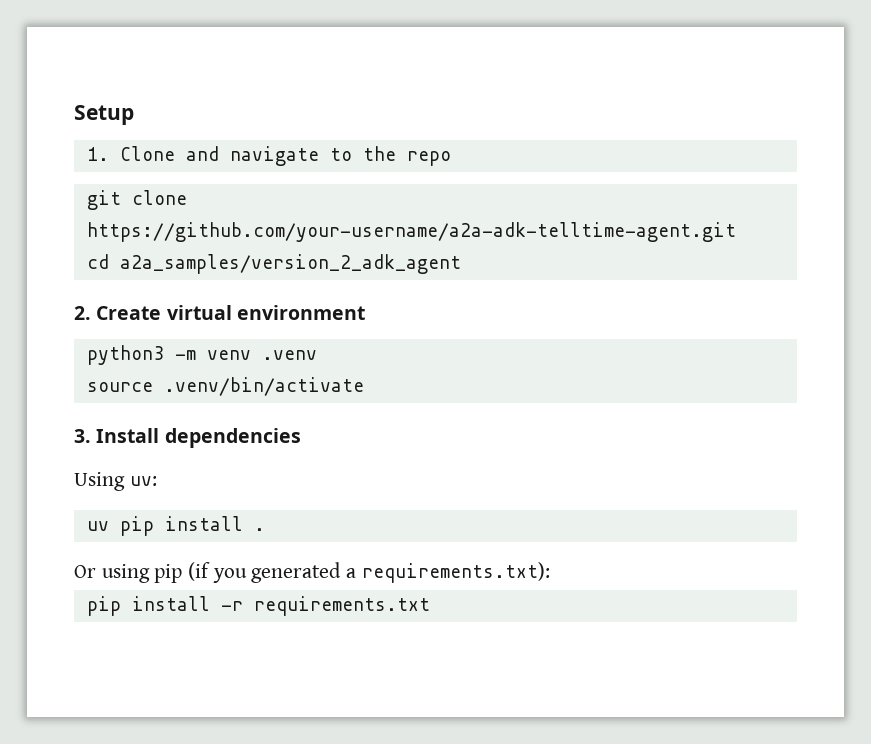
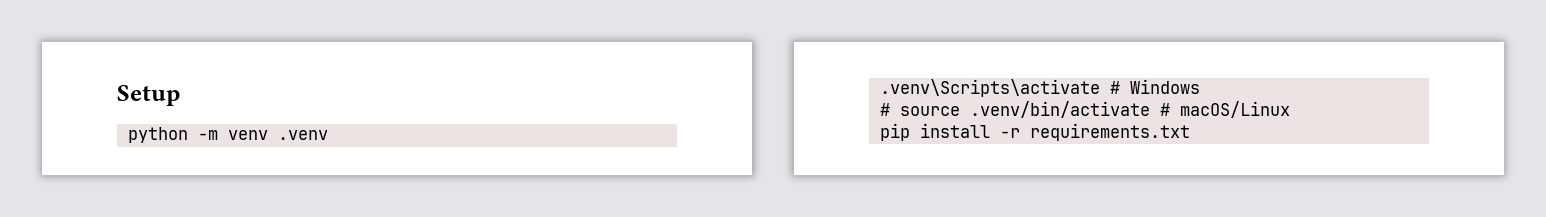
[86,146,451,166] [86,190,187,210] [86,222,736,242] [86,254,461,274] [74,305,365,320] [86,345,317,365] [86,377,364,396] [74,428,301,448] [74,472,157,491] [86,516,265,536] [74,562,550,583] 1. Clone and navigate to the repo // git clone https://github.com/your-username/a2a-adk-telltime-agent.git // cd a2a_samples/version_2_adk_agent // 2. Create virtual environment // python3 -m venv .venv // source .venv/bin/activate // 3. Install dependencies // Using uv: // uv pip install . // Or using pip (if you generated a requirements.txt): -> [128,127,329,143] [880,79,1201,97] [880,101,1291,118] python -m venv .venv // .venv\Scripts\activate # Windows // # source .venv/bin/activate # macOS/Linux

